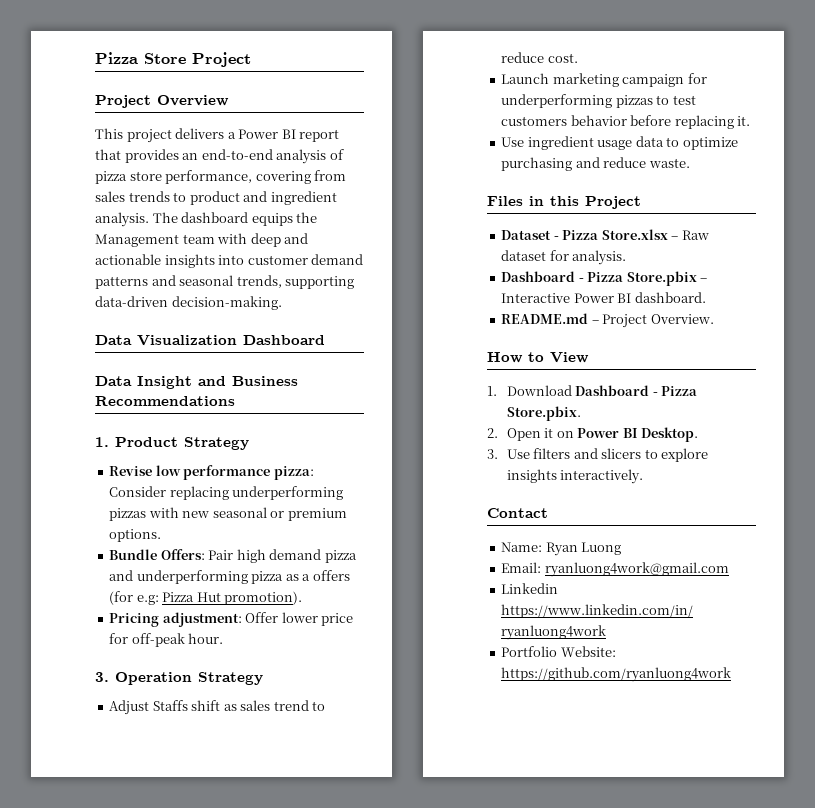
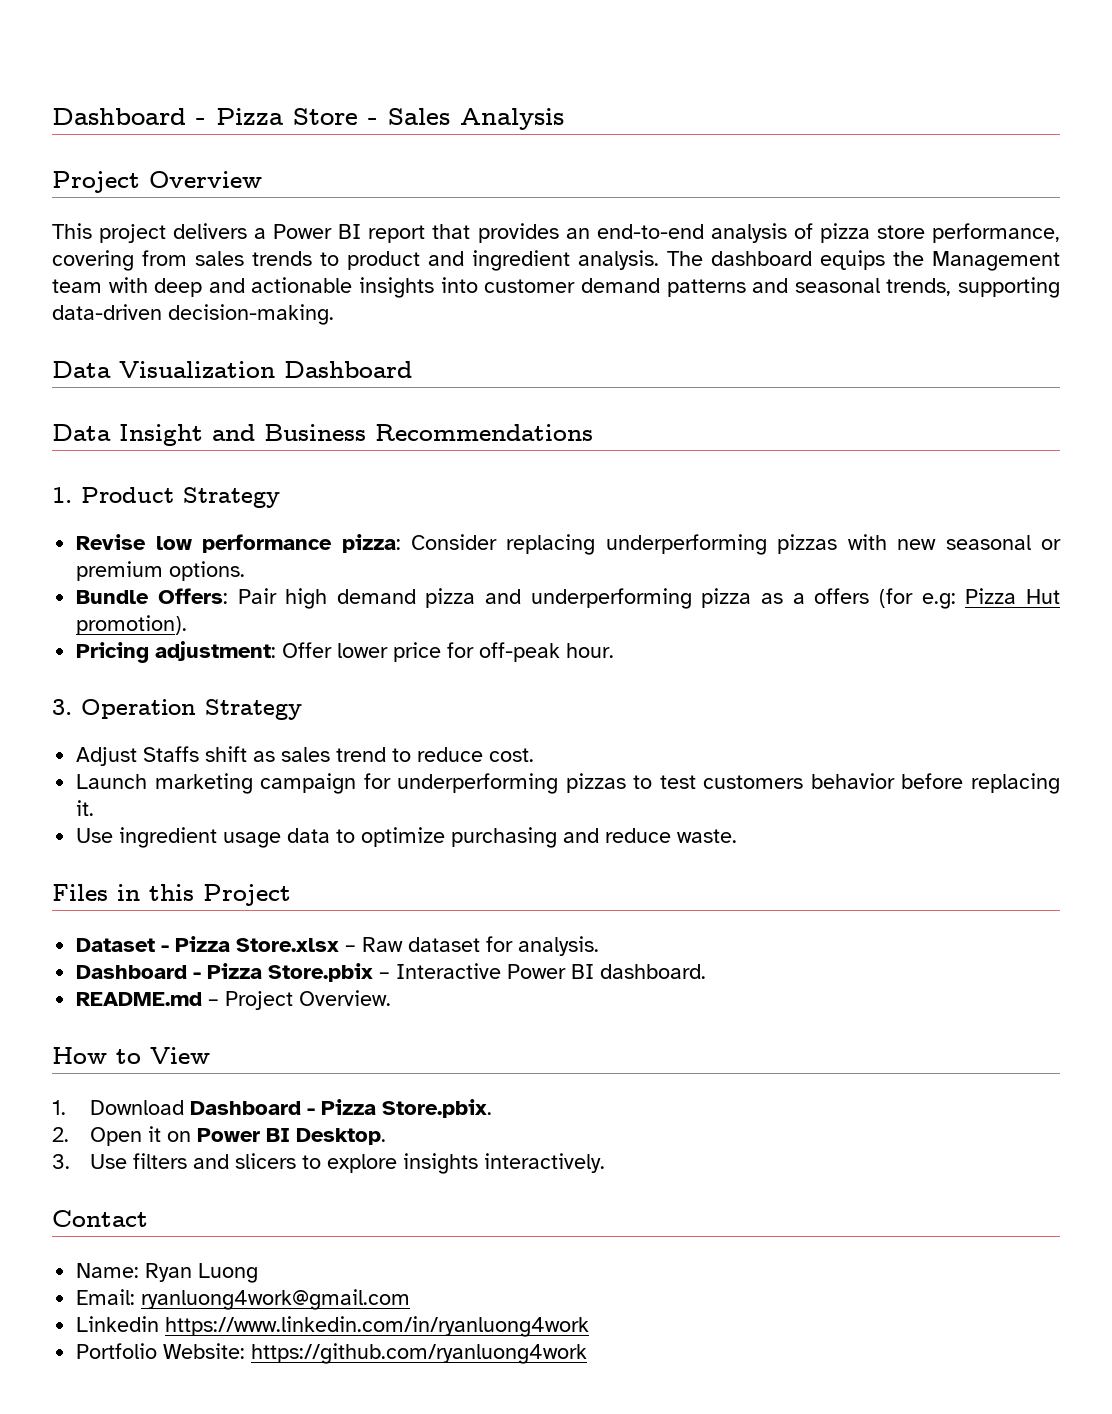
[95,52,251,67] Pizza Store Project -> [52,108,564,130] Dashboard - Pizza Store - Sales Analysis

